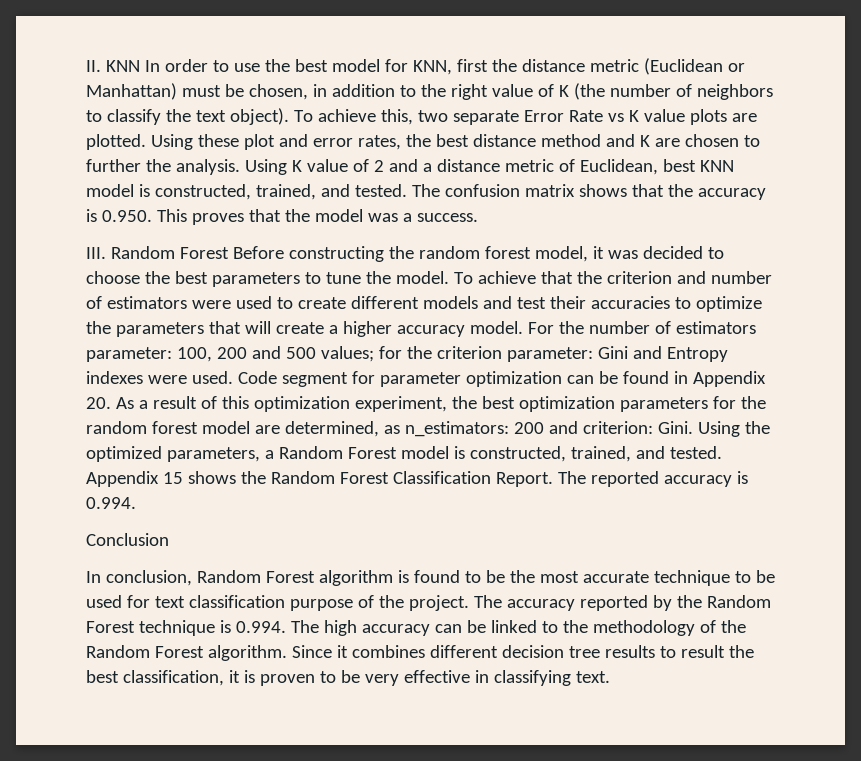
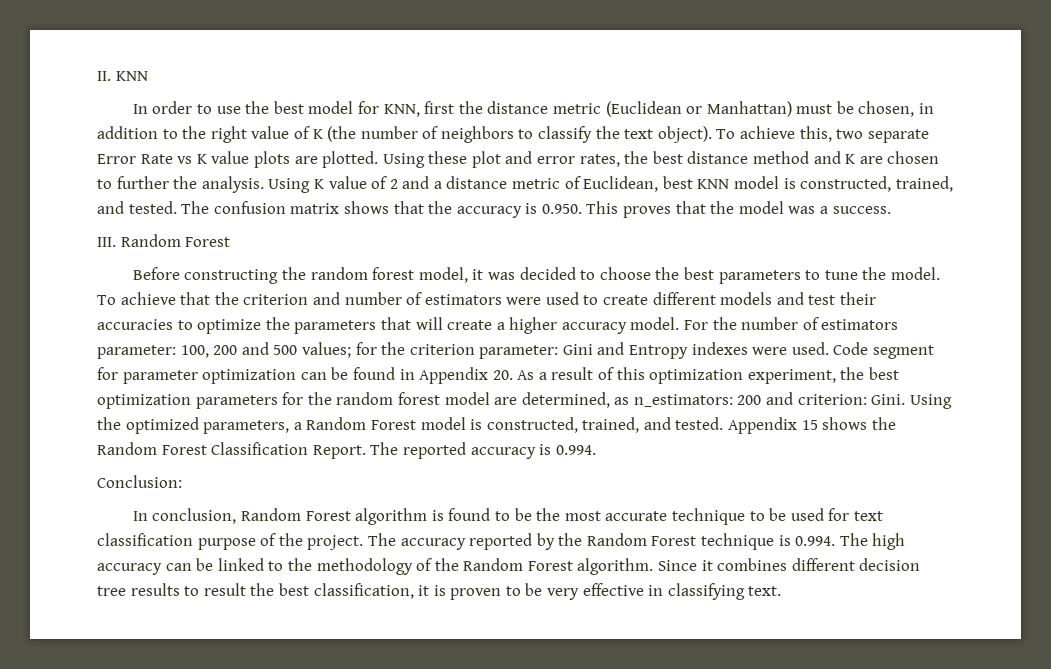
(140, 66) none -> (148, 76) //
(229, 253) none -> (231, 242) //
[86,533,169,546] Conclusion -> [97,475,182,488] Conclusion:

